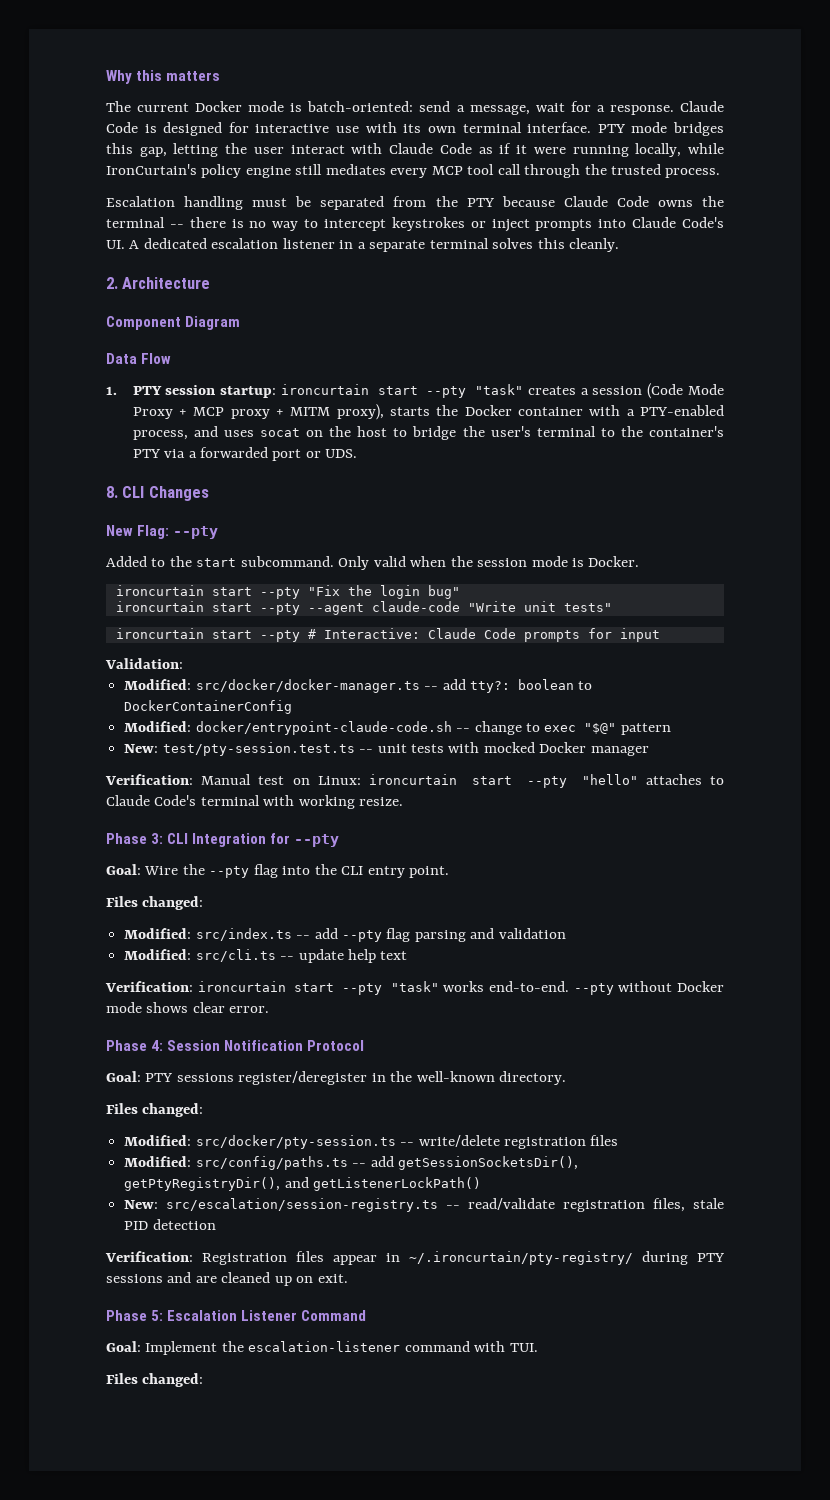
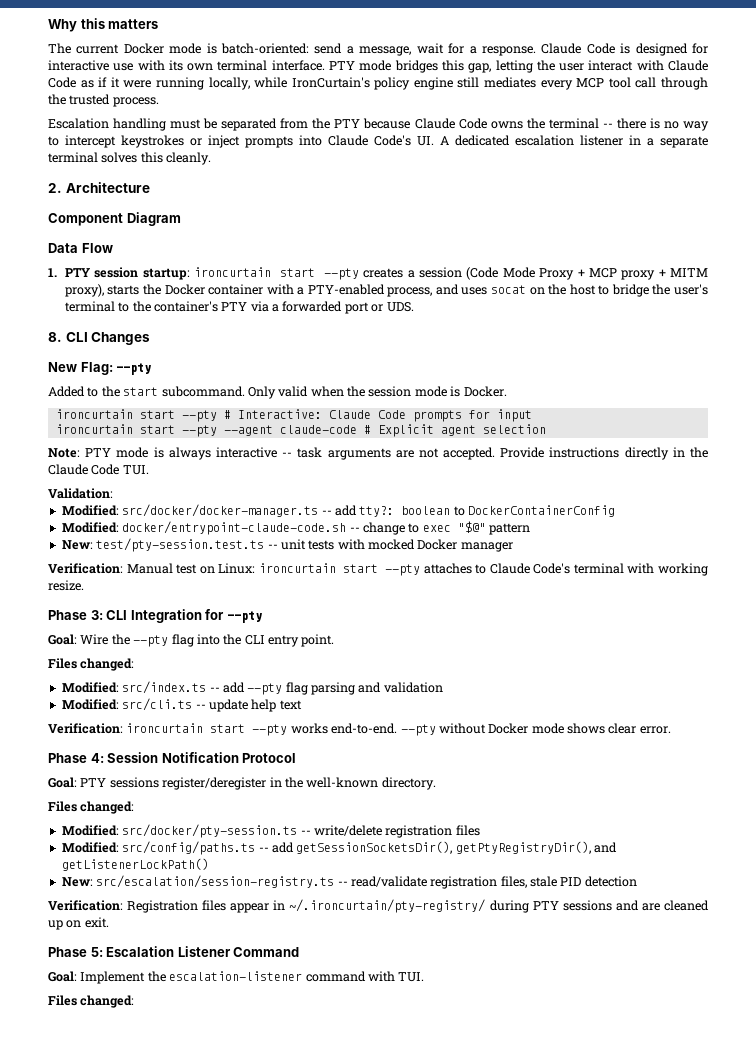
[474,384,523,395] "task" -> (360, 274) none
[115,585,460,599] [115,601,612,615] // ironcurtain start --pty "Fix the login bug" // ironcurtain start --pty --agent claude-code "Write unit tests" -> (507, 391) none
(660, 635) none -> [55,424,546,437] [48,447,708,460] [48,464,149,475] // ironcurtain start --pty --agent claude-code # Explicit agent selection // Note: PTY mode is always interactive -- task arguments are not accepted. Provide instructions directly in the Claude Code TUI.
[581,774,638,785] "hello" -> (421, 570) none
[390,981,439,992] "task" -> (288, 730) none

